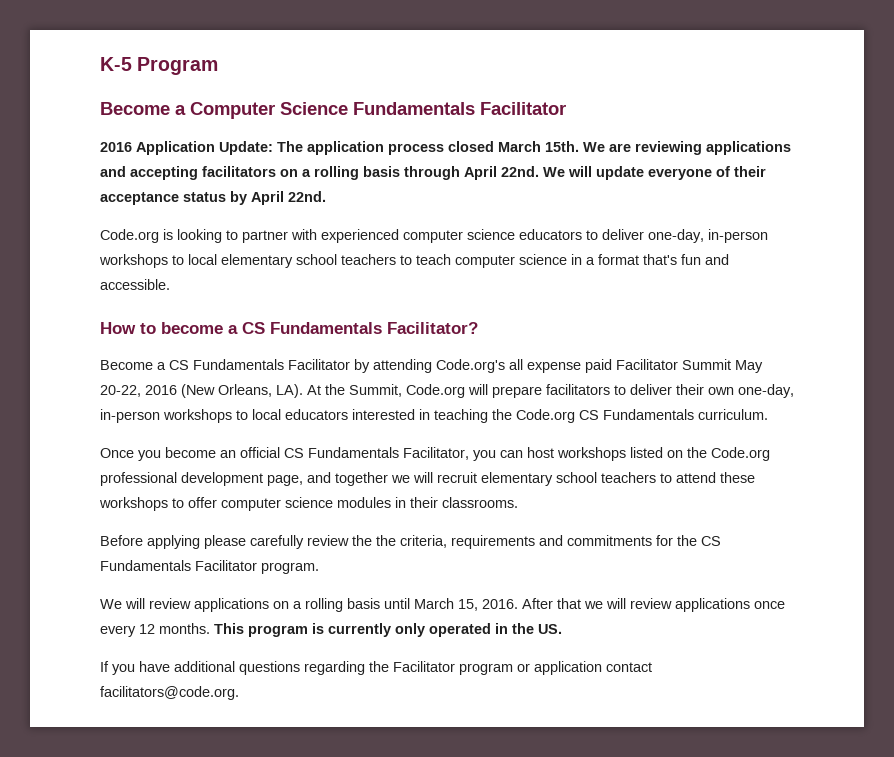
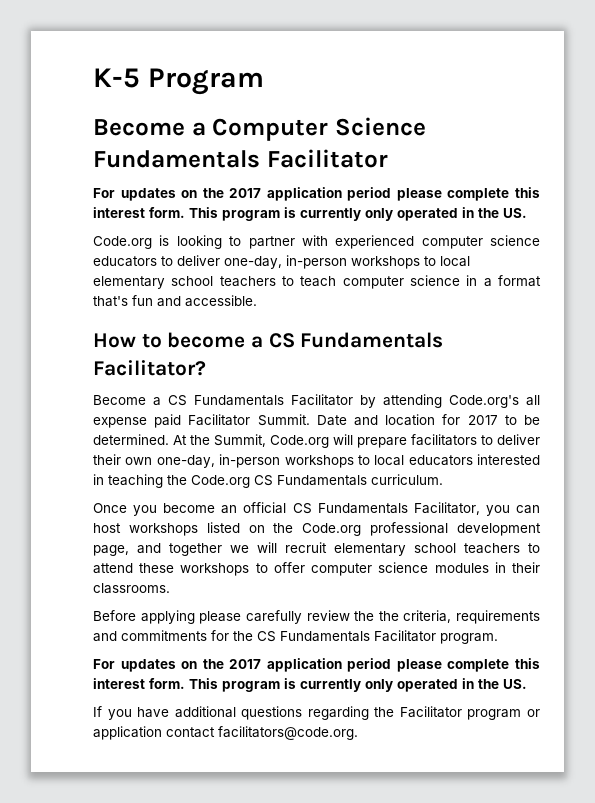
[100,141,791,155] [100,166,766,180] [100,191,326,205] 2016 Application Update: The application process closed March 15th. We are reviewing applications and accepting facilitators on a rolling basis through April 22nd. We will update everyone of their acceptance status by April 22nd. -> [93,187,540,201] [93,207,527,221] For updates on the 2017 application period please complete this interest form. This program is currently only operated in the US.
[682,359,763,373] [100,384,303,398] Summit May 20-22, 2016 (New Orleans, LA). -> [257,414,540,426] [93,434,169,445] Summit. Date and location for 2017 to be determined.
[100,598,785,612] [100,623,210,637] We will review applications on a rolling basis until March 15, 2016. After that we will review applications once every 12 months. -> [93,658,540,672] [93,678,185,689] For updates on the 2017 application period please complete this interest form.

